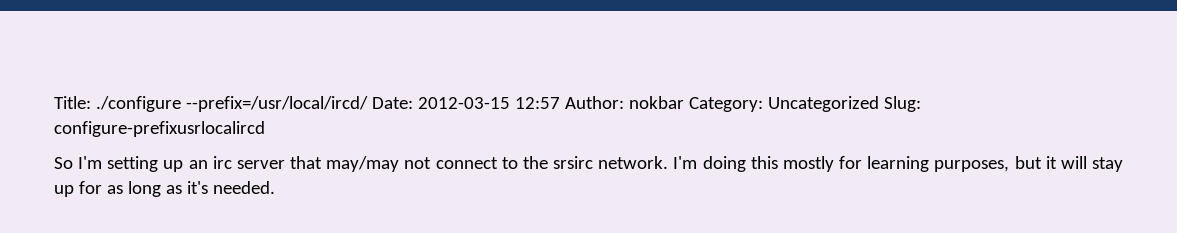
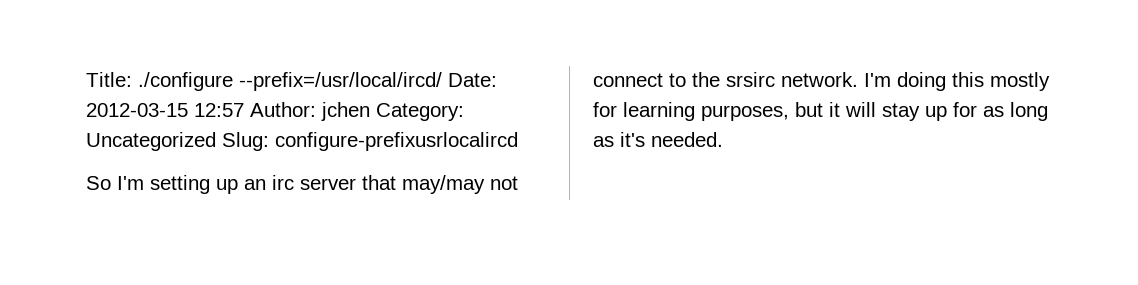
[628,96,684,109] nokbar -> [321,102,370,121] jchen

